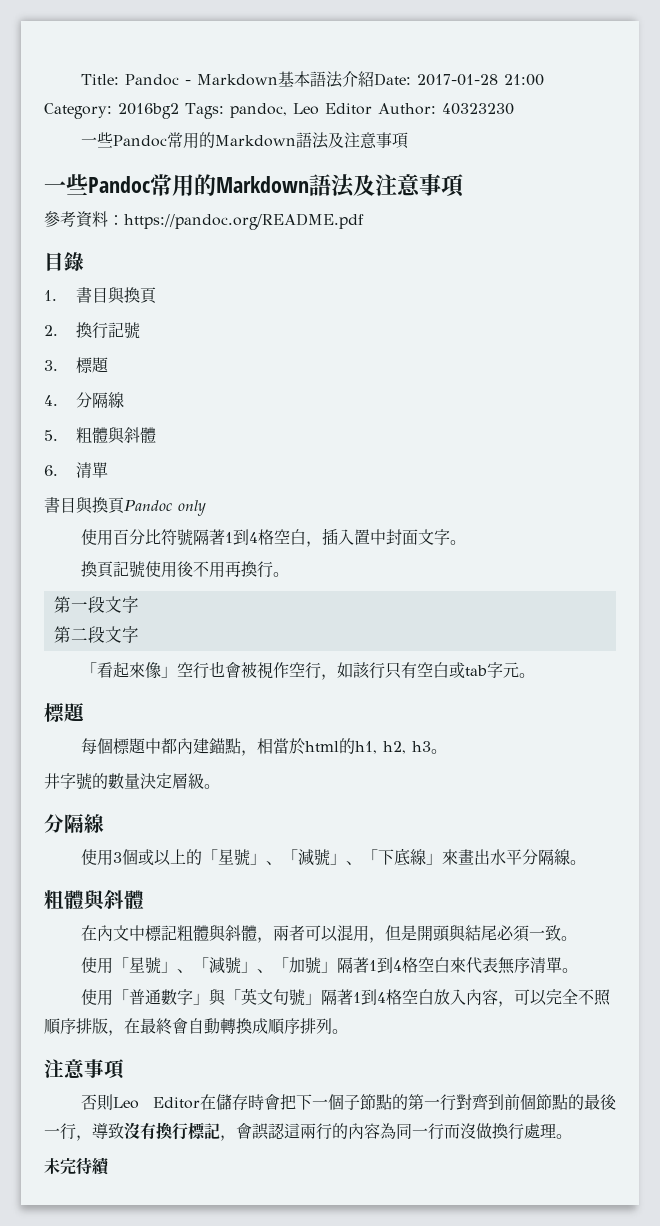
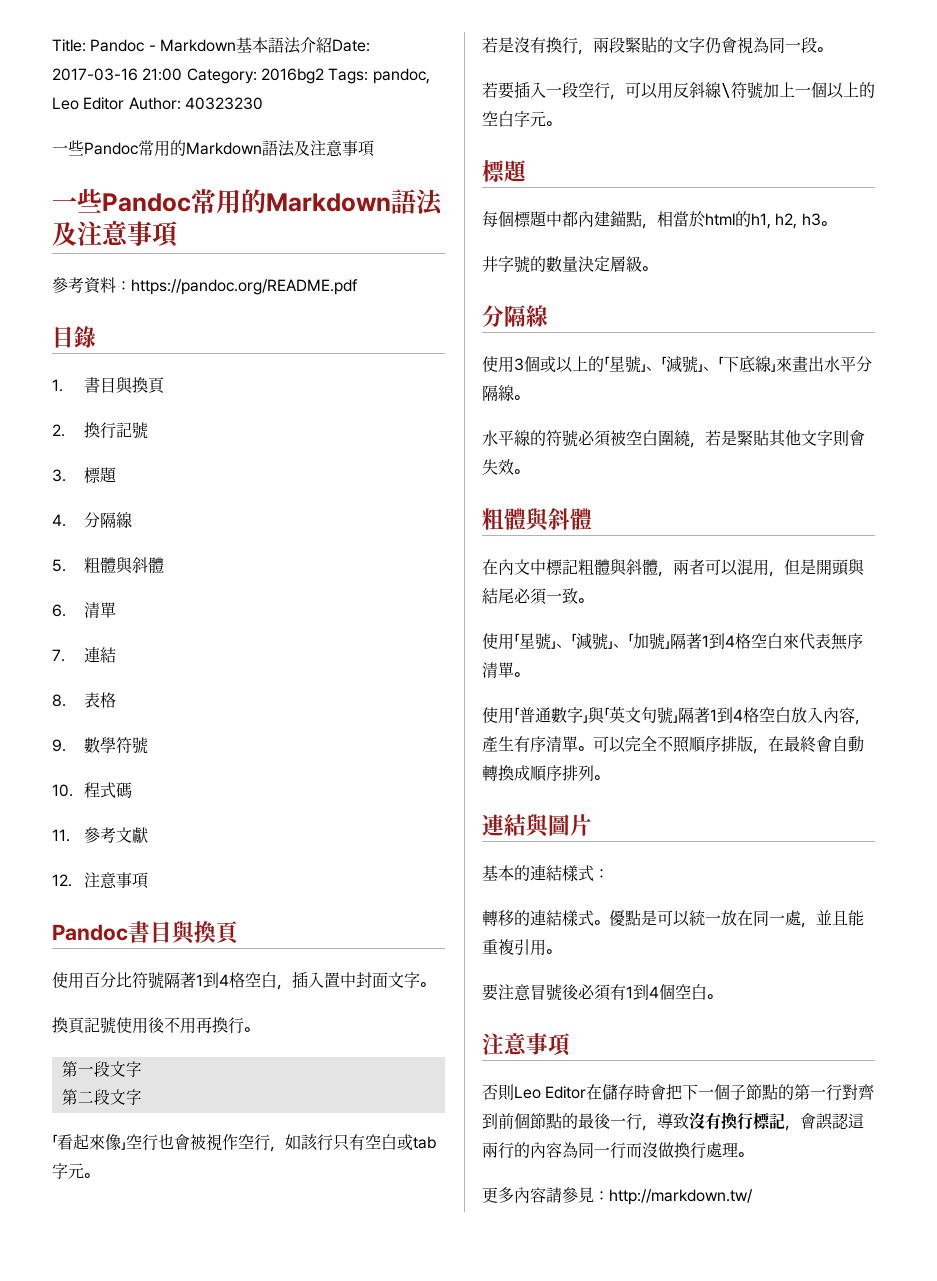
[416,74,498,86] 2017-01-28 -> [52,68,138,81] 2017-03-16
[44,497,206,516] 書目與換頁Pandoc only -> [52,646,116,663] [52,692,116,708] [52,737,148,754] [52,782,132,799] [52,827,148,843] [52,872,148,889] [52,921,240,945] 7.連結 // 8.表格 // 9.數學符號 // 10.程式碼 // 11.參考文獻 // 12.注意事項 // Pandoc書目與換頁
(535, 675) none -> [482,37,832,55] [482,81,875,100] [482,111,561,127] // 若是沒有換行，兩段緊貼的文字仍會視為同一段。 // 若要插入一段空行，可以用反斜線\符號加上一個以上的空白字元。
(586, 862) none -> [482,430,865,448] [482,459,529,475] // 水平線的符號必須被空白圍繞，若是緊貼其他文字則會失效。
(514, 1004) none -> [482,736,593,752] 產生有序清單。
(348, 1031) none -> [482,814,592,838] [482,864,609,881] [482,909,864,928] [482,939,561,956] [482,984,722,1001] // 連結與圖片 // 基本的連結樣式： // 轉移的連結樣式。優點是可以統一放在同一處，並且能重複引用。 // 要注意冒號後必須有1到4個空白。
[44,1157,110,1175] 未完待續 -> [482,1187,753,1205] 更多內容請參見：http://markdown.tw/

